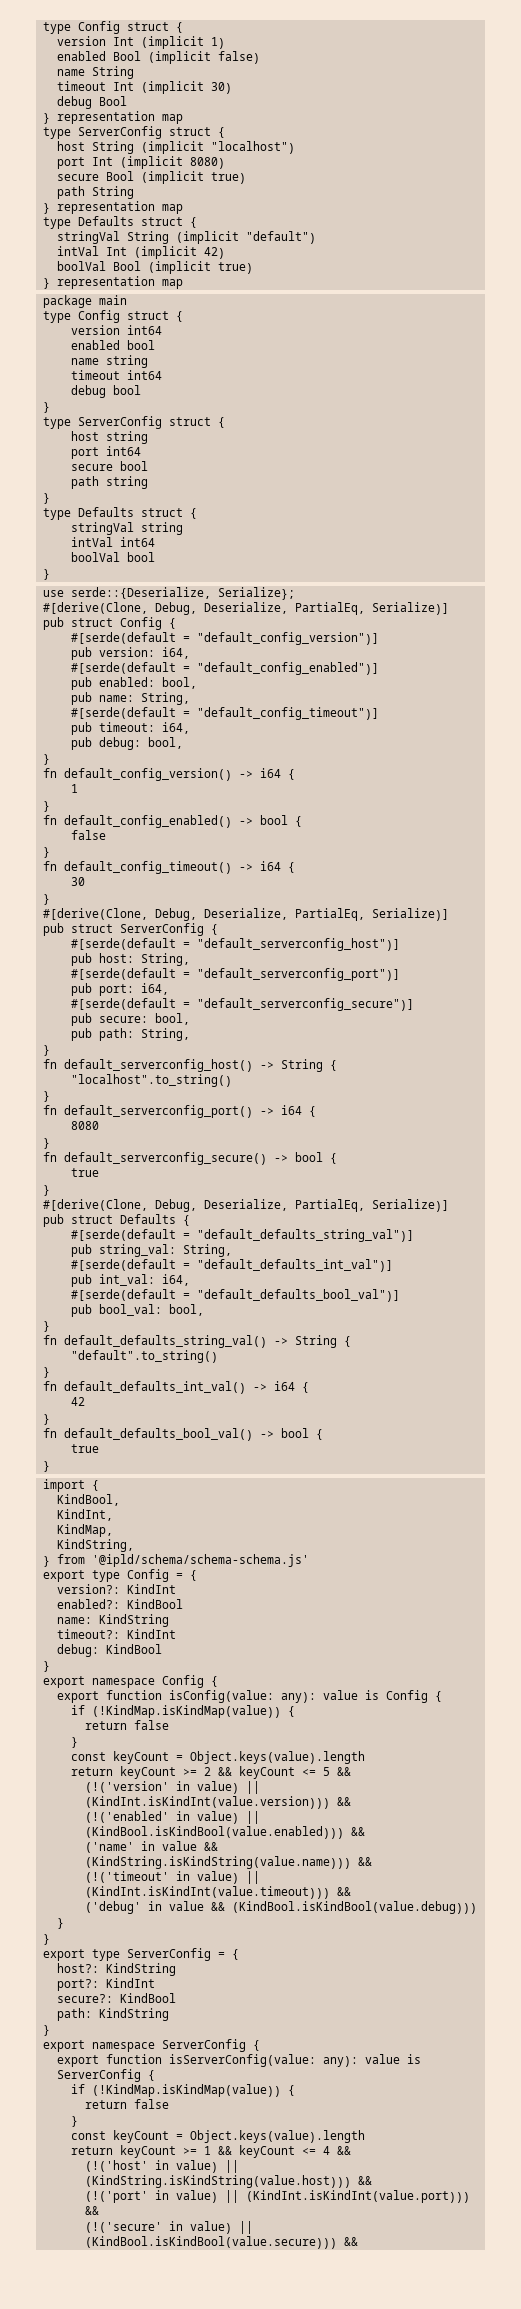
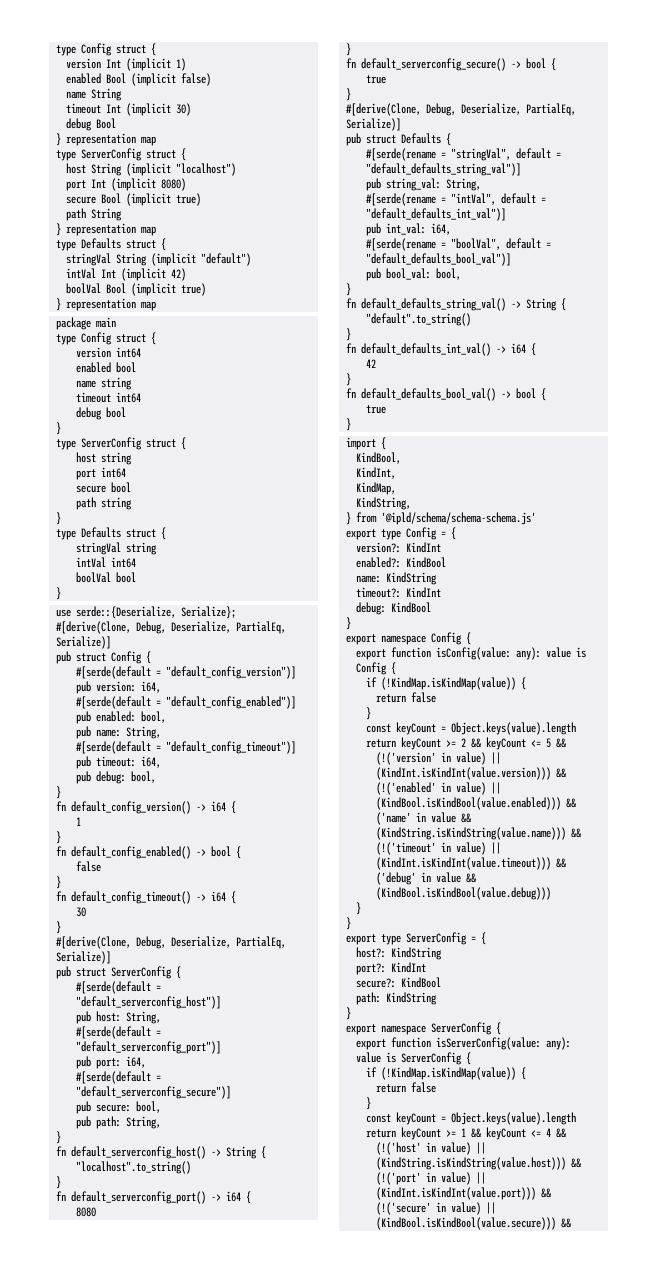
[71,1229,177,1241] #[serde(default -> [366,148,552,161] #[serde(rename = "stringVal", default
[71,1259,177,1271] #[serde(default -> [366,193,537,206] #[serde(rename = "intVal", default
[71,1289,177,1301] #[serde(default -> [366,238,542,251] #[serde(rename = "boolVal", default

